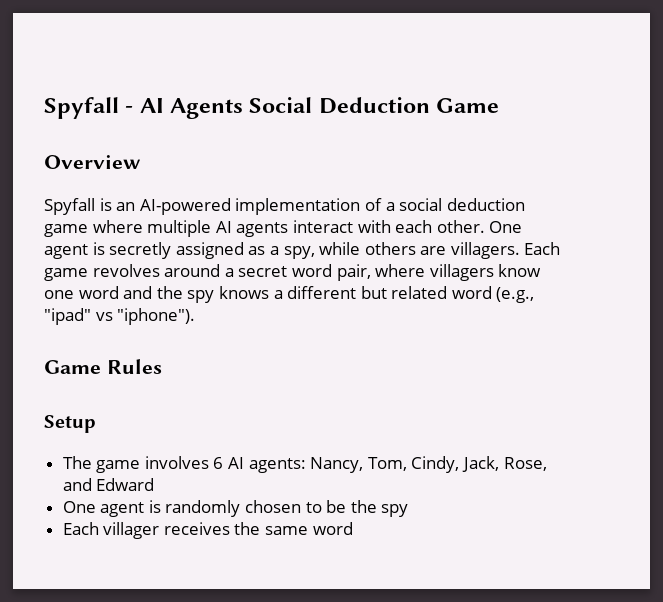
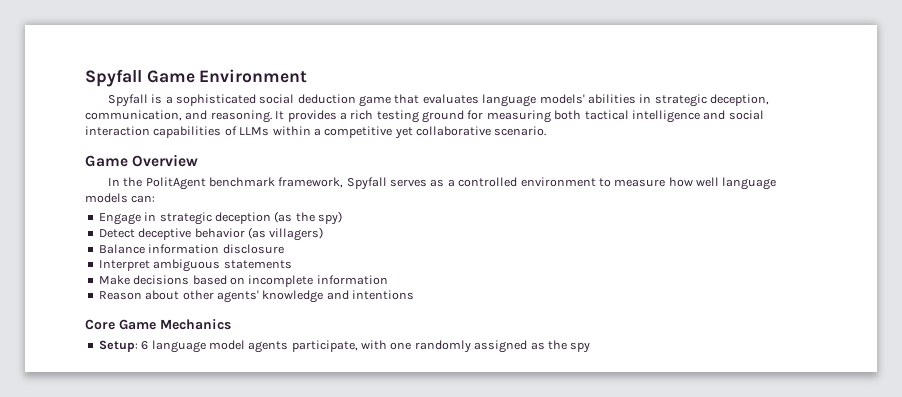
[44,97,500,119] [44,155,141,169] Spyfall - AI Agents Social Deduction Game // Overview -> [85,69,308,87] Spyfall Game Environment
[116,198,525,215] [44,220,523,237] [44,242,561,259] [44,264,542,281] [44,286,535,303] [44,308,196,325] [44,359,162,374] [44,415,96,433] [62,456,547,473] [62,478,155,491] [62,500,409,517] [62,522,353,539] an AI-powered implementation of a social deduction game where multiple AI agents interact with each other. One agent is secretly assigned as a spy, while others are villagers. Each game revolves around a secret word pair, where villagers know one word and the spy knows a different but related word (e.g., "ipad" vs "iphone"). // Game Rules // Setup // The game involves 6 AI agents: Nancy, Tom, Cindy, Jack, Rose, and Edward // One agent is randomly chosen to be the spy // Each villager receives the same word -> [165,94,770,107] [85,110,764,123] [85,126,547,139] [85,154,199,167] [107,177,777,190] [85,193,156,203] [98,211,342,225] [98,227,324,241] [98,244,284,254] [98,259,292,272] [98,275,388,287] [98,290,414,303] [85,319,231,330] [98,340,591,353] a sophisticated social deduction game that evaluates language models' abilities in strategic deception, communication, and reasoning. It provides a rich testing ground for measuring both tactical intelligence and social interaction capabilities of LLMs within a competitive yet collaborative scenario. // Game Overview // In the PolitAgent benchmark framework, Spyfall serves as a controlled environment to measure how well language models can: // Engage in strategic deception (as the spy) // Detect deceptive behavior (as villagers) // Balance information disclosure // Interpret ambiguous statements // Make decisions based on incomplete information // Reason about other agents' knowledge and intentions // Core Game Mechanics // Setup: 6 language model agents participate, with one randomly assigned as the spy

